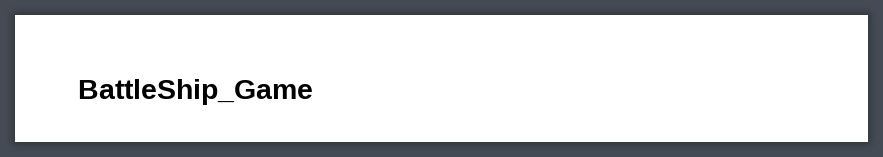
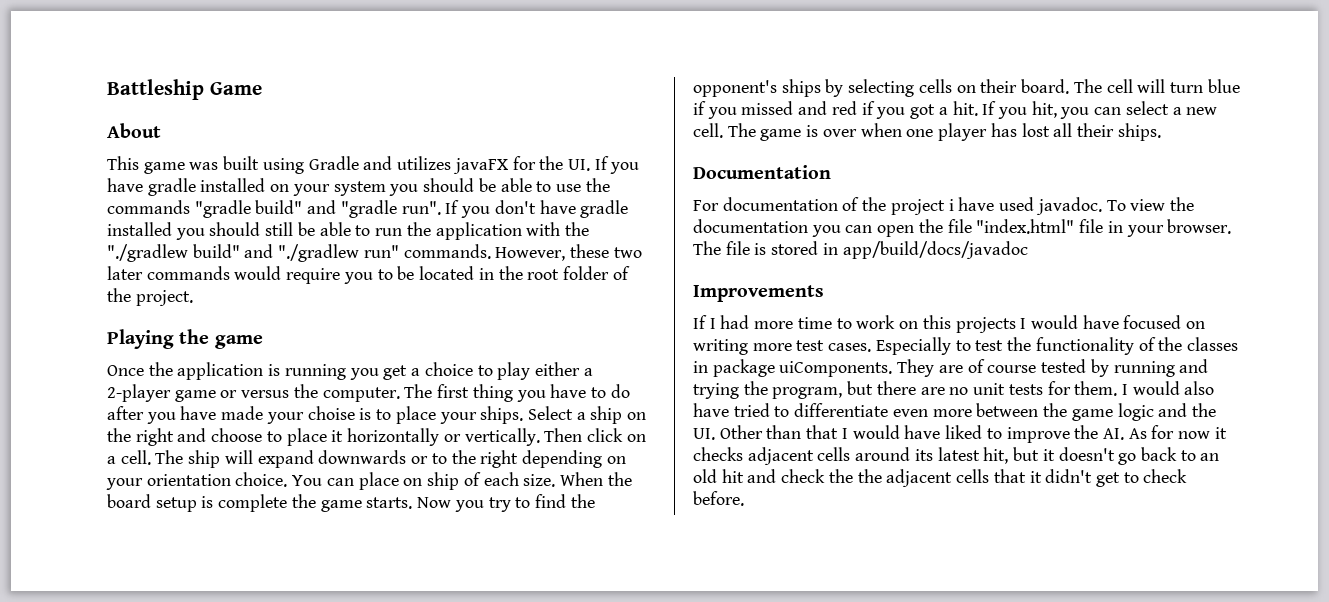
[78,79,313,105] BattleShip_Game -> [107,79,262,100] [107,123,161,138] [107,156,640,174] [107,178,610,196] [107,200,629,218] [107,222,589,240] [107,244,642,262] [107,266,630,284] [107,288,193,306] [107,329,263,349] [107,362,593,380] [107,384,630,402] [107,406,647,424] [107,428,646,446] [107,450,626,468] [106,472,632,490] [107,494,595,512] [693,79,1240,97] [693,101,1218,119] [693,123,1161,141] [693,165,831,179] [693,197,1194,215] [693,219,1232,237] [693,241,1028,259] [693,285,824,302] [693,315,1206,333] [693,337,1238,355] [693,359,1209,377] [693,381,1215,399] [693,403,1216,421] [693,425,1227,443] [693,447,1220,465] [693,469,1188,487] [693,491,744,506] Battleship Game // About // This game was built using Gradle and utilizes javaFX for the UI. If you have gradle installed on your system you should be able to use the commands "gradle build" and "gradle run". If you don't have gradle installed you should still be able to run the application with the "./gradlew build" and "./gradlew run" commands. However, these two later commands would require you to be located in the root folder of the project. // Playing the game // Once the application is running you get a choice to play either a 2-player game or versus the computer. The first thing you have to do after you have made your choise is to place your ships. Select a ship on the right and choose to place it horizontally or vertically. Then click on a cell. The ship will expand downwards or to the right depending on your orientation choice. You can place on ship of each size. When the board setup is complete the game starts. Now you try to find the opponent's ships by selecting cells on their board. The cell will turn blue if you missed and red if you got a hit. If you hit, you can select a new cell. The game is over when one player has lost all their ships. // Documentation // For documentation of the project i have used javadoc. To view the documentation you can open the file "index.html" file in your browser. The file is stored in app/build/docs/javadoc // Improvements // If I had more time to work on this projects I would have focused on writing more test cases. Especially to test the functionality of the classes in package uiComponents. They are of course tested by running and trying the program, but there are no unit tests for them. I would also have tried to differentiate even more between the game logic and the UI. Other than that I would have liked to improve the AI. As for now it checks adjacent cells around its latest hit, but it doesn't go back to an old hit and check the the adjacent cells that it didn't get to check before.

